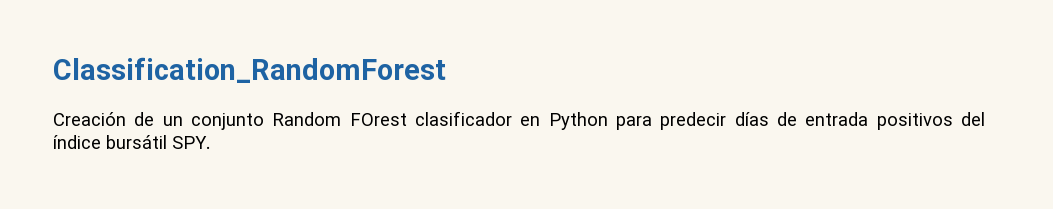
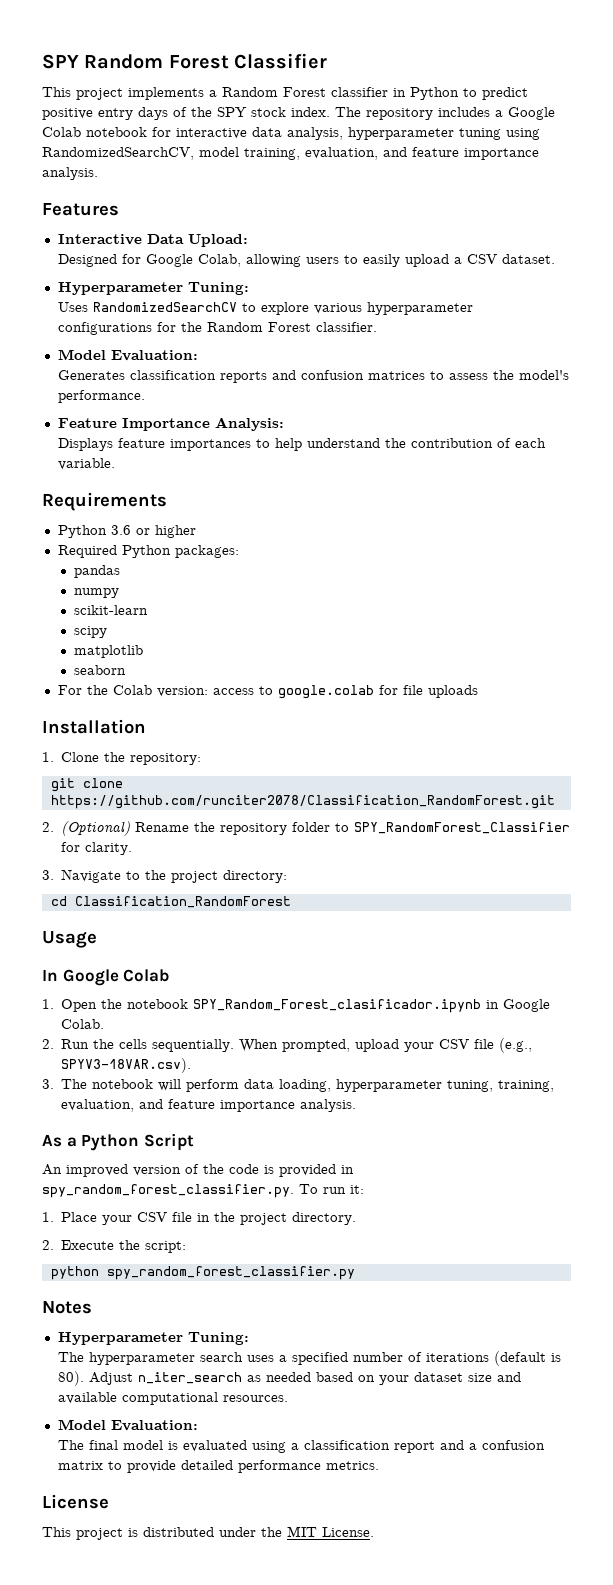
[53,57,446,83] [53,111,986,130] [53,135,210,149] Classification_RandomForest // Creación de un conjunto Random FOrest clasificador en Python para predecir días de entrada positivos del índice bursátil SPY. -> [42,53,328,69] [42,87,528,100] [42,107,555,120] [42,127,540,140] [42,147,539,160] [42,167,98,180] [42,203,119,216] [57,234,248,247] [58,254,556,267] [57,282,249,295] [58,302,474,315] [58,322,378,335] [57,349,198,361] [58,370,570,383] [58,390,146,403] [57,417,284,431] [58,438,547,451] [58,458,116,470] [42,492,167,511] [57,525,196,538] [57,545,239,558] [74,565,121,578] [74,588,120,598] [74,605,149,615] [74,626,108,638] [74,645,144,658] [74,665,127,675] [57,685,478,699] [42,719,146,734] [42,752,202,765] [50,778,123,792] [50,795,555,809] [42,821,571,836] [61,842,133,855] [42,869,288,883] [50,896,291,908] [42,931,97,948] [42,969,170,986] [42,999,551,1013] [61,1019,105,1029] [42,1038,533,1053] [61,1058,192,1073] [42,1079,555,1092] [61,1099,357,1112] [42,1133,194,1151] [42,1164,354,1177] [42,1184,364,1198] [42,1212,357,1225] [42,1240,187,1253] [50,1266,355,1280] [42,1301,92,1314] [57,1332,249,1345] [58,1351,562,1366] [58,1371,522,1386] [58,1392,289,1405] [57,1419,198,1431] [58,1440,546,1453] [58,1460,380,1473] [42,1494,109,1509] [42,1526,374,1540] SPY Random Forest Classifier // This project implements a Random Forest classifier in Python to predict positive entry days of the SPY stock index. The repository includes a Google Colab notebook for interactive data analysis, hyperparameter tuning using RandomizedSearchCV, model training, evaluation, and feature importance analysis. // Features // Interactive Data Upload: // Designed for Google Colab, allowing users to easily upload a CSV dataset. // Hyperparameter Tuning: // Uses RandomizedSearchCV to explore various hyperparameter configurations for the Random Forest classifier. // Model Evaluation: // Generates classification reports and confusion matrices to assess the model's performance. // Feature Importance Analysis: // Displays feature importances to help understand the contribution of each variable. // Requirements // Python 3.6 or higher // Required Python packages: // pandas // numpy // scikit-learn // scipy // matplotlib // seaborn // For the Colab version: access to google.colab for file uploads // Installation // 1. Clone the repository: // git clone https://github.com/runciter2078/Classification_RandomForest.git // 2. (Optional) Rename the repository folder to SPY_RandomForest_Classifier for clarity. // 3. Navigate to the project directory: // cd Classification_RandomForest // Usage // In Google Colab // 1. Open the notebook SPY_Random_Forest_clasificador.ipynb in Google Colab. // 2. Run the cells sequentially. When prompted, upload your CSV file (e.g., SPYV3-18VAR.csv). // 3. The notebook will perform data loading, hyperparameter tuning, training, evaluation, and feature importance analysis. // As a Python Script // An improved version of the code is provided in spy_random_forest_classifier.py. To run it: // 1. Place your CSV file in the project directory. // 2. Execute the script: // python spy_random_forest_classifier.py // Notes // Hyperparameter Tuning: // The hyperparameter search uses a specified number of iterations (default is 80). Adjust n_iter_search as needed based on your dataset size and available computational resources. // Model Evaluation: // The final model is evaluated using a classification report and a confusion matrix to provide detailed performance metrics. // License // This project is distributed under the MIT License.

